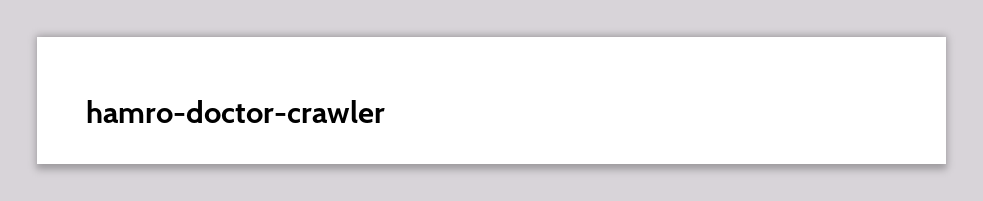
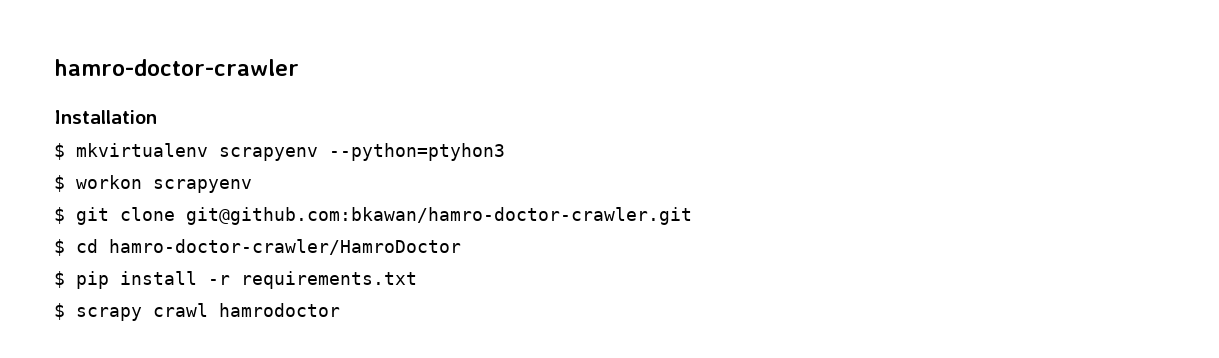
(385, 111) none -> [54,110,157,124] [54,143,505,161] [54,175,252,193] [54,207,692,225] [54,239,461,256] [54,271,417,289] [54,303,340,321] // Installation // $ mkvirtualenv scrapyenv --python=ptyhon3 // $ workon scrapyenv // $ git clone git@github.com:bkawan/hamro-doctor-crawler.git // $ cd hamro-doctor-crawler/HamroDoctor // $ pip install -r requirements.txt // $ scrapy crawl hamrodoctor

